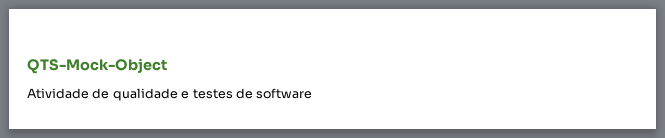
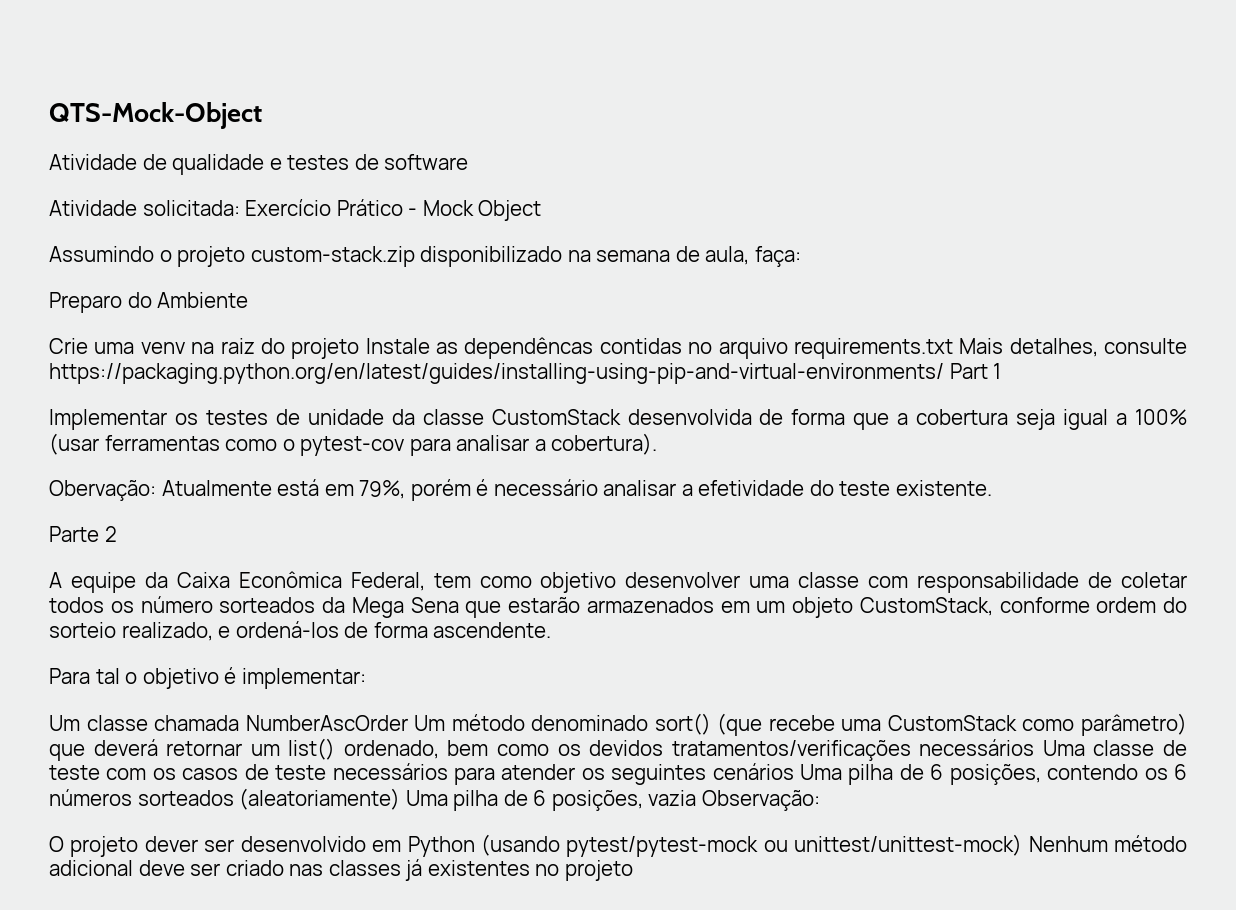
(313, 93) none -> [49,199,542,221] [49,246,801,267] [49,292,249,313] [49,337,1187,359] [49,363,1002,384] [49,409,1188,430] [49,433,658,456] [49,479,992,501] [49,526,117,542] [49,571,1188,593] [49,596,1187,618] [49,621,552,641] [49,667,366,689] [49,713,1187,736] [49,738,1187,761] [49,763,1188,785] [49,788,820,811] [49,834,1187,857] [49,859,633,881] // Atividade solicitada: Exercício Prático - Mock Object // Assumindo o projeto custom-stack.zip disponibilizado na semana de aula, faça: // Preparo do Ambiente // Crie uma venv na raiz do projeto Instale as dependêncas contidas no arquivo requirements.txt Mais detalhes, consulte https://packaging.python.org/en/latest/guides/installing-using-pip-and-virtual-environments/ Part 1 // Implementar os testes de unidade da classe CustomStack desenvolvida de forma que a cobertura seja igual a 100% (usar ferramentas como o pytest-cov para analisar a cobertura). // Obervação: Atualmente está em 79%, porém é necessário analisar a efetividade do teste existente. // Parte 2 // A equipe da Caixa Econômica Federal, tem como objetivo desenvolver uma classe com responsabilidade de coletar todos os número sorteados da Mega Sena que estarão armazenados em um objeto CustomStack, conforme ordem do sorteio realizado, e ordená-los de forma ascendente. // Para tal o objetivo é implementar: // Um classe chamada NumberAscOrder Um método denominado sort() (que recebe uma CustomStack como parâmetro) que deverá retornar um list() ordenado, bem como os devidos tratamentos/verificações necessários Uma classe de teste com os casos de teste necessários para atender os seguintes cenários Uma pilha de 6 posições, contendo os 6 números sorteados (aleatoriamente) Uma pilha de 6 posições, vazia Observação: // O projeto dever ser desenvolvido em Python (usando pytest/pytest-mock ou unittest/unittest-mock) Nenhum método adicional deve ser criado nas classes já existentes no projeto

